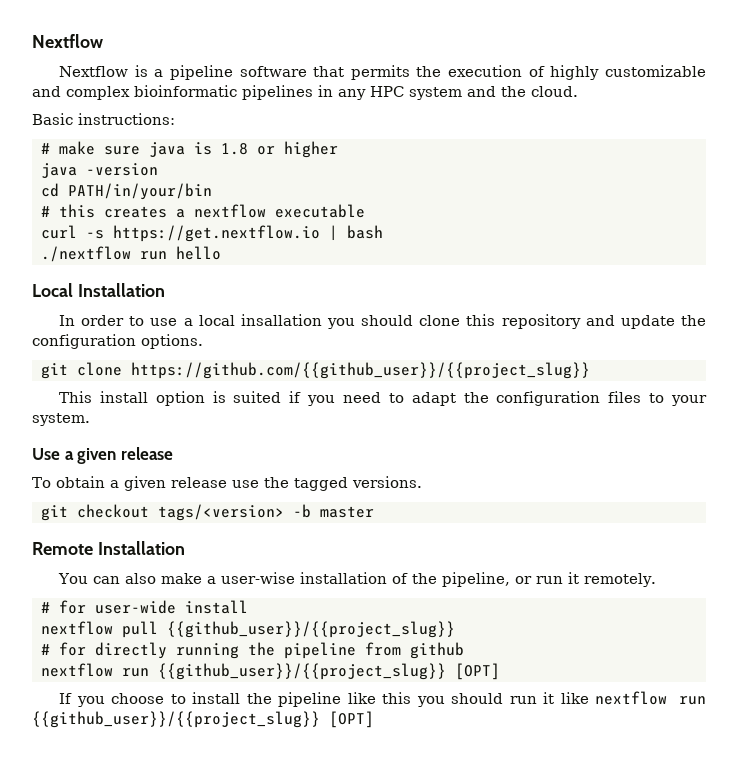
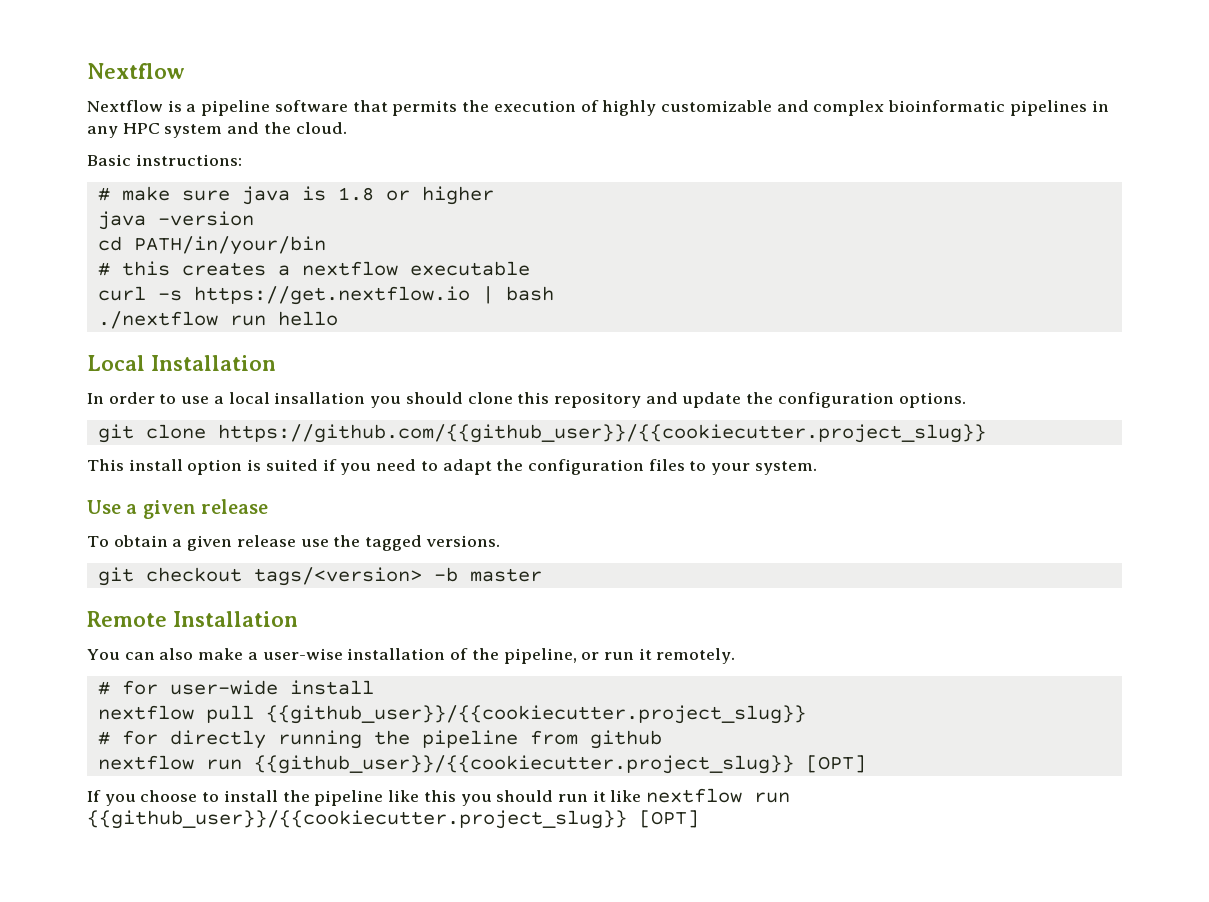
[131,362,590,379] https://github.com/{{github_user}}/{{project_slug}} -> [217,424,986,443] https://github.com/{{github_user}}/{{cookiecutter.project_slug}}
[167,621,455,638] {{github_user}}/{{project_slug}} -> [265,705,806,724] {{github_user}}/{{cookiecutter.project_slug}}
[158,663,446,680] {{github_user}}/{{project_slug}} -> [253,755,794,774] {{github_user}}/{{cookiecutter.project_slug}}
[32,711,320,728] {{github_user}}/{{project_slug}} -> [87,810,627,829] {{github_user}}/{{cookiecutter.project_slug}}

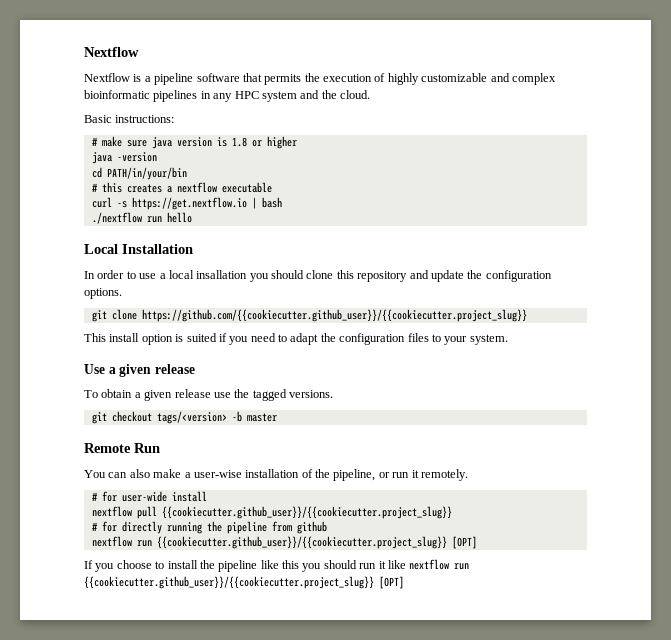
(290, 195) none -> [176,137,212,147] version
[217,424,986,443] https://github.com/{{github_user}}/{{cookiecutter.project_slug}} -> [141,309,527,322] https://github.com/{{cookiecutter.github_user}}/{{cookiecutter.project_slug}}
[173,611,298,627] Installation -> [134,443,160,453] Run
[265,705,806,724] {{github_user}}/{{cookiecutter.project_slug}} -> [161,506,452,519] {{cookiecutter.github_user}}/{{cookiecutter.project_slug}}
[253,755,794,774] {{github_user}}/{{cookiecutter.project_slug}} -> [156,536,447,549] {{cookiecutter.github_user}}/{{cookiecutter.project_slug}}
[87,810,627,829] {{github_user}}/{{cookiecutter.project_slug}} -> [84,576,374,589] {{cookiecutter.github_user}}/{{cookiecutter.project_slug}}

